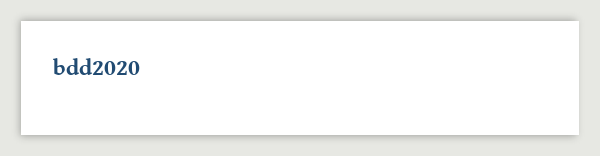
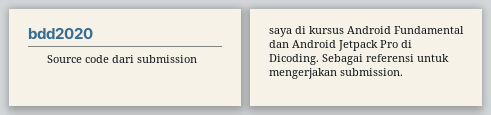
(140, 66) none -> [46,55,197,63] [269,26,464,37] [269,40,412,51] [269,54,449,65] [269,68,403,79] // Source code dari submission saya di kursus Android Fundamental dan Android Jetpack Pro di Dicoding. Sebagai referensi untuk mengerjakan submission.

